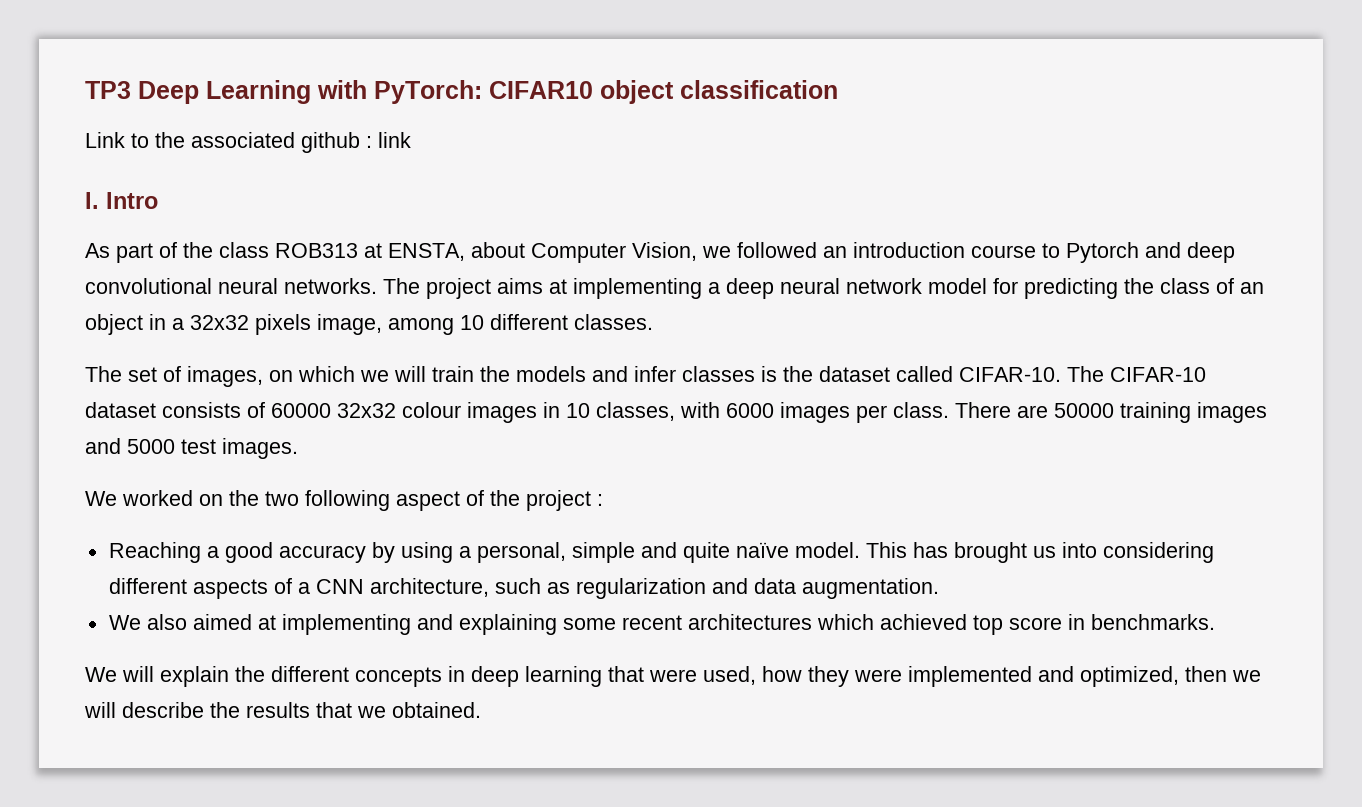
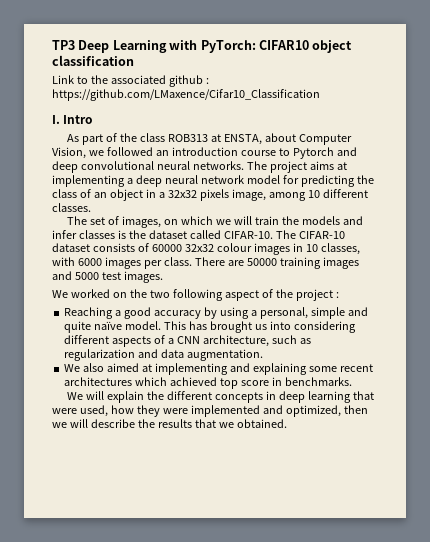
[378,132,411,148] link -> [52,89,320,101] https://github.com/LMaxence/Cifar10_Classification

